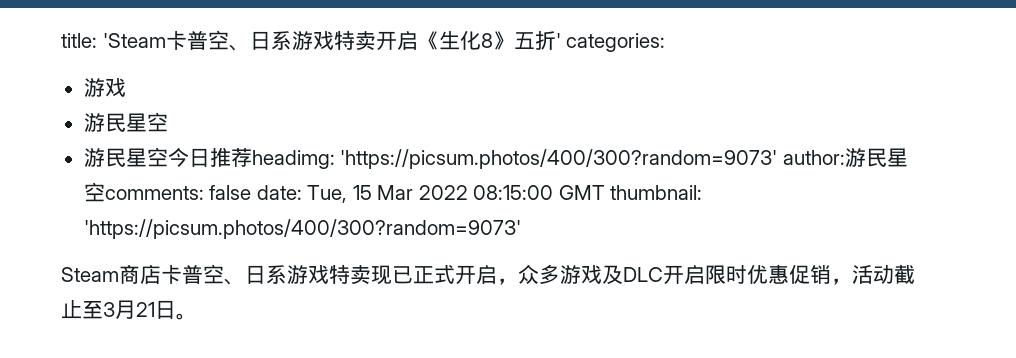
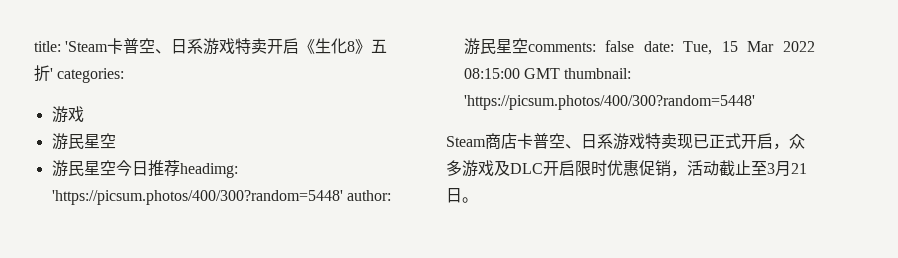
[340,149,778,169] 'https://picsum.photos/400/300?random=9073' -> [51,190,343,205] 'https://picsum.photos/400/300?random=5448'
[83,219,521,239] 'https://picsum.photos/400/300?random=9073' -> [463,95,755,110] 'https://picsum.photos/400/300?random=5448'

